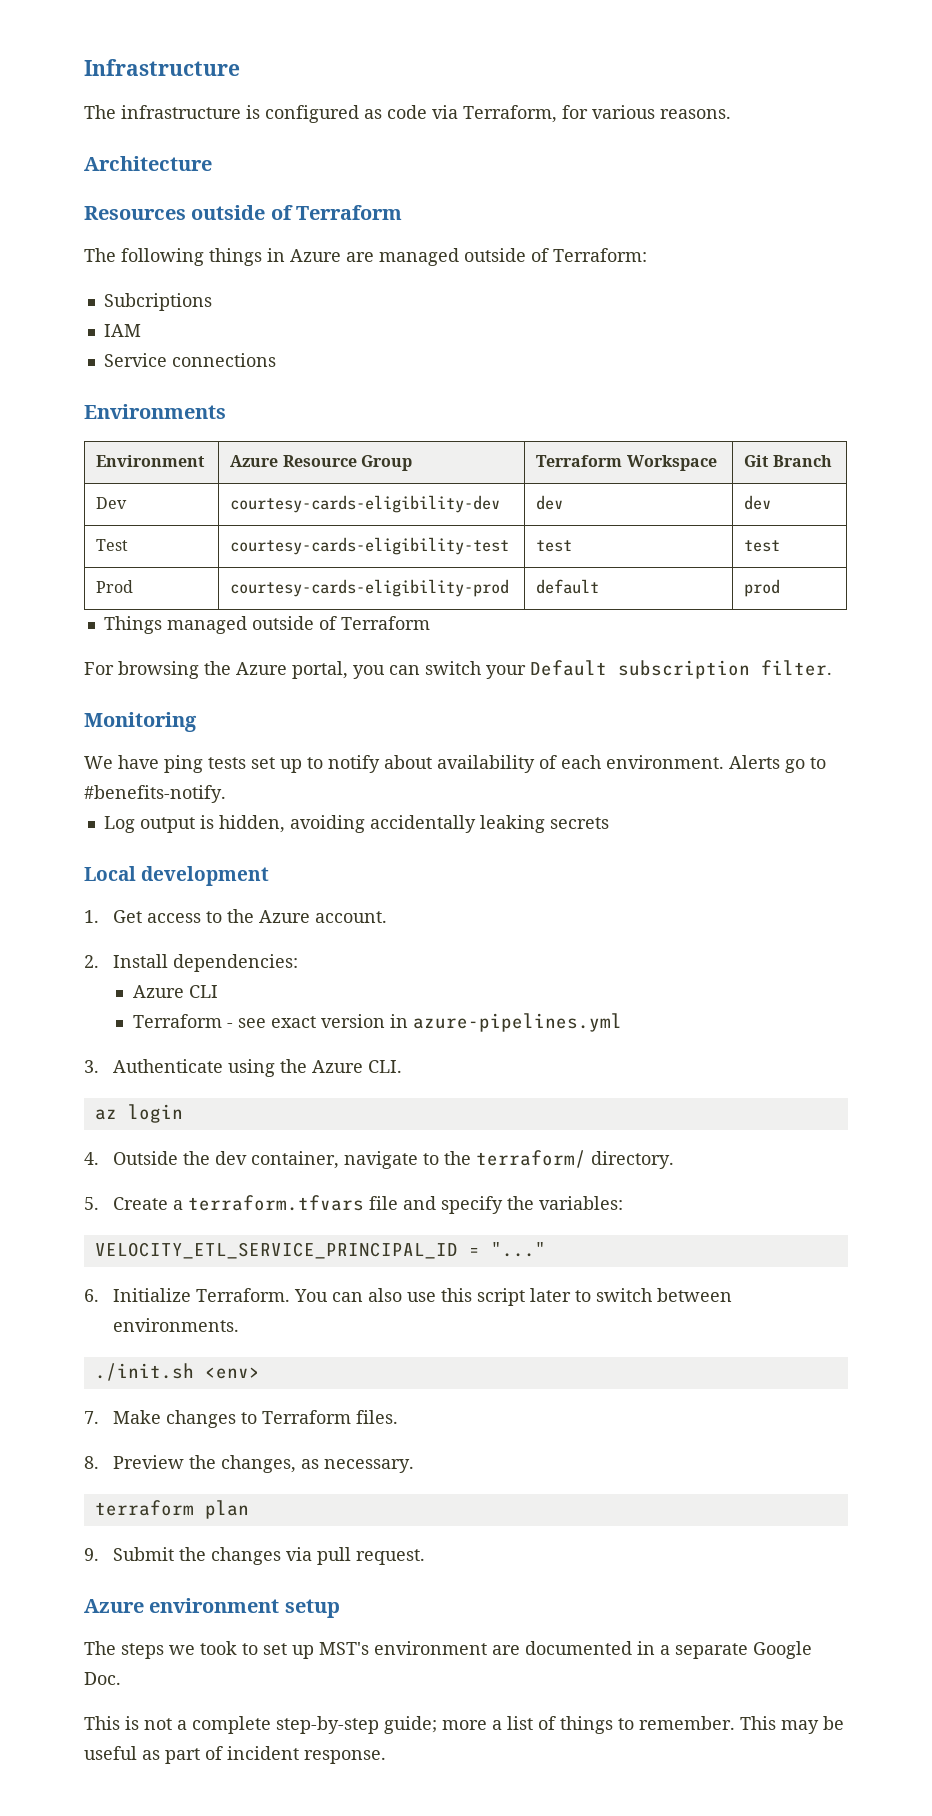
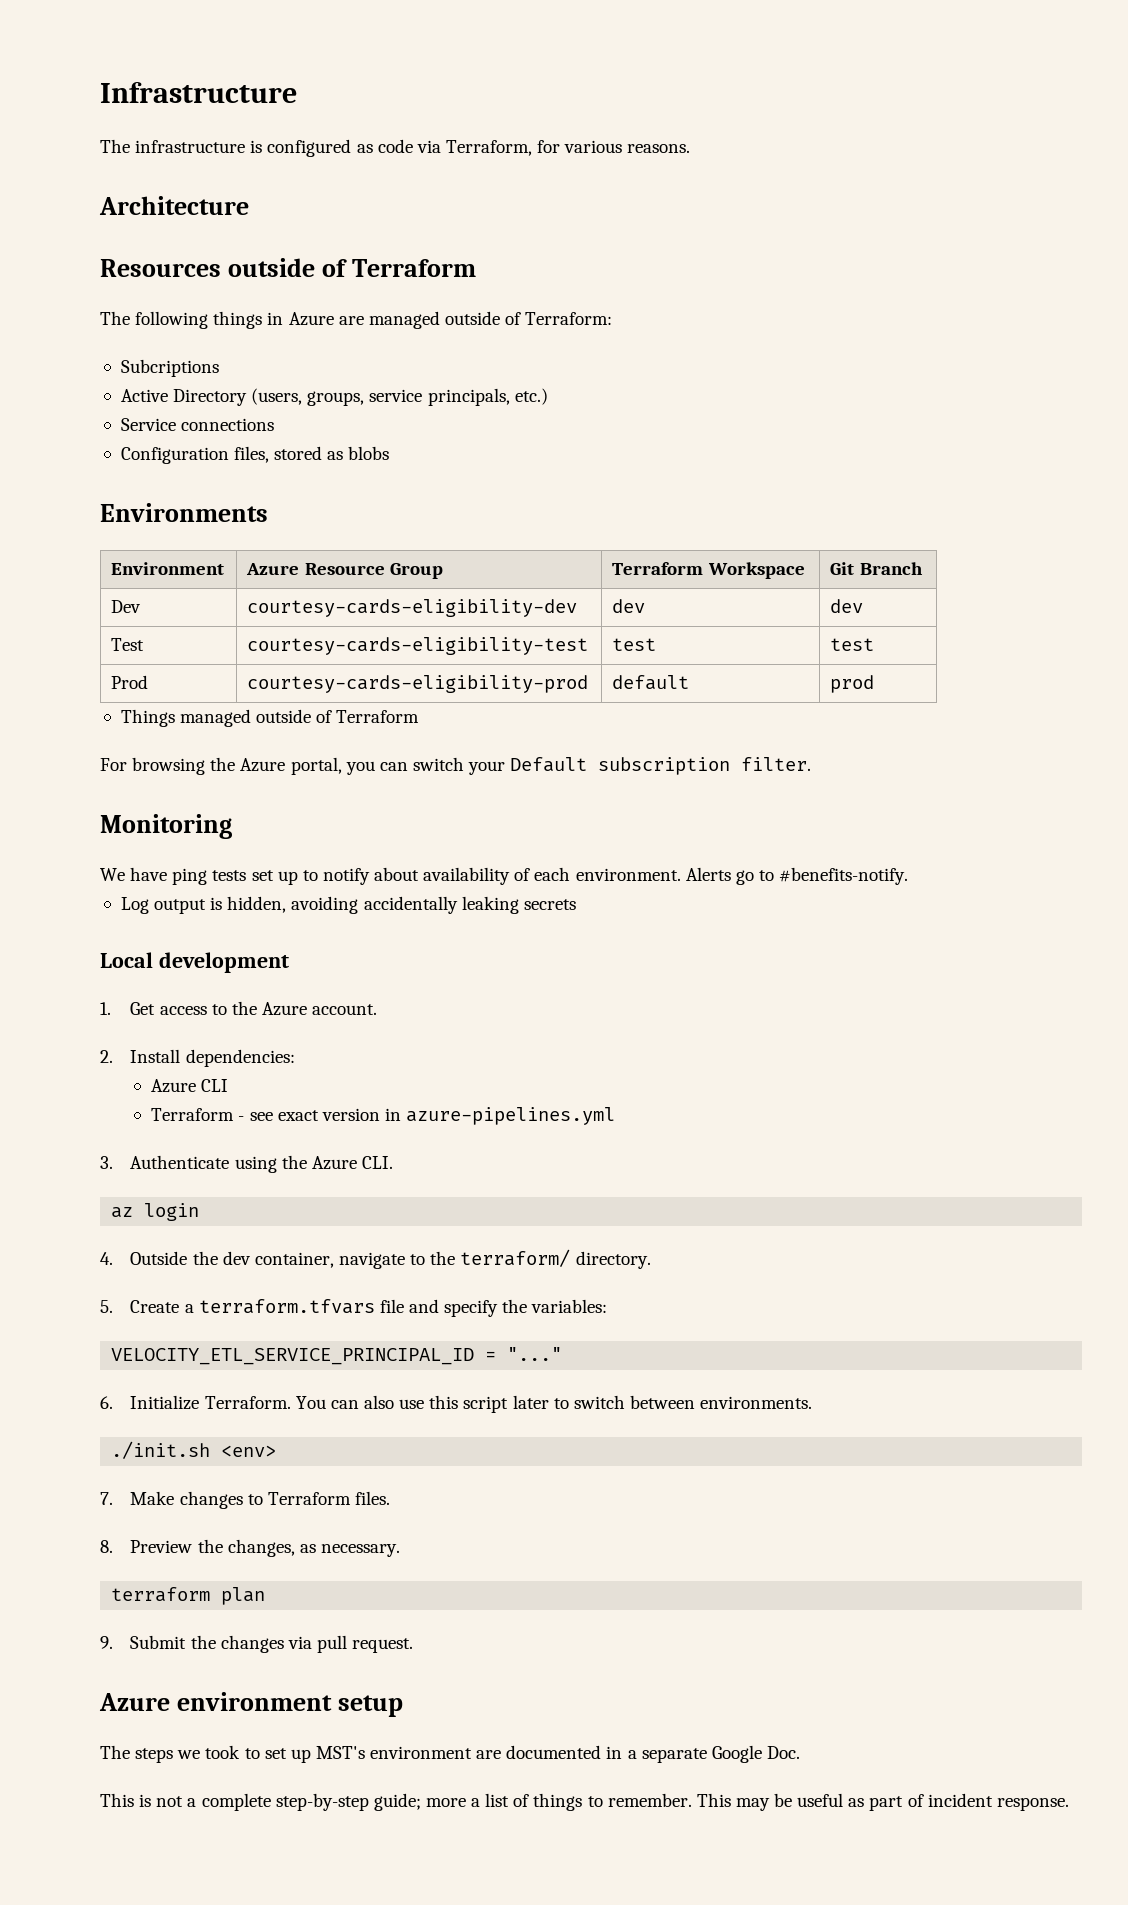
[103,324,141,337] [103,353,276,367] IAM // Service connections -> [120,388,548,406] [120,418,275,431] [120,446,390,464] Active Directory (users, groups, service principals, etc.) // Service connections // Configuration files, stored as blobs

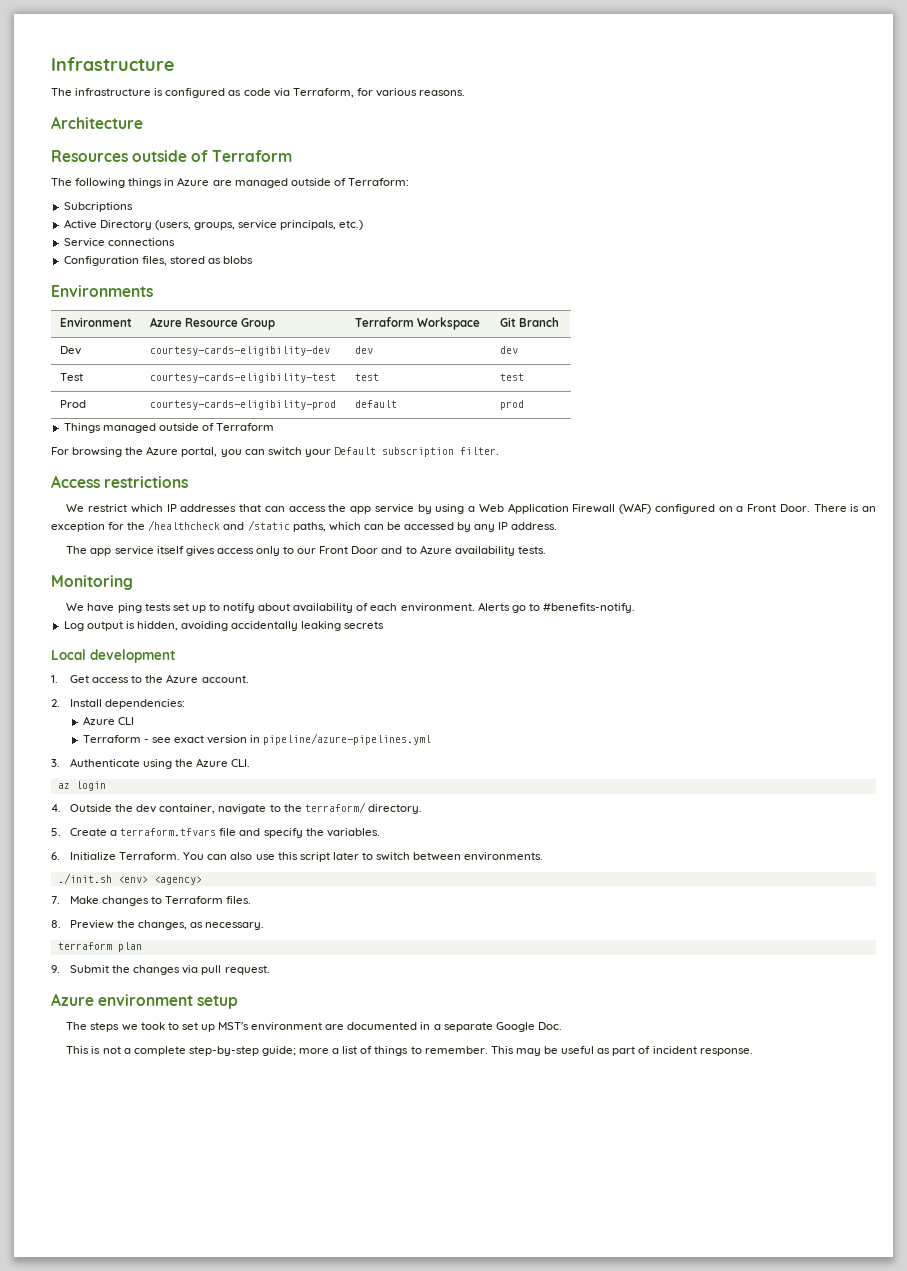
(812, 764) none -> [51,475,189,488] [66,503,876,514] [51,520,558,532] [66,545,546,556] // Access restrictions // We restrict which IP addresses that can access the app service by using a Web Application Firewall (WAF) configured on a Front Door. There is an exception for the /healthcheck and /static paths, which can be accessed by any IP address. // The app service itself gives access only to our Front Door and to Azure availability tests.
[406,1107,616,1125] azure-pipelines.yml -> [263,733,432,745] pipeline/azure-pipelines.yml
[531,1299,608,1313] [111,1347,563,1365] variables: // VELOCITY_ETL_SERVICE_PRINCIPAL_ID = "..." -> [326,828,380,837] variables.
(277, 1451) none -> [153,876,202,885] <agency>

